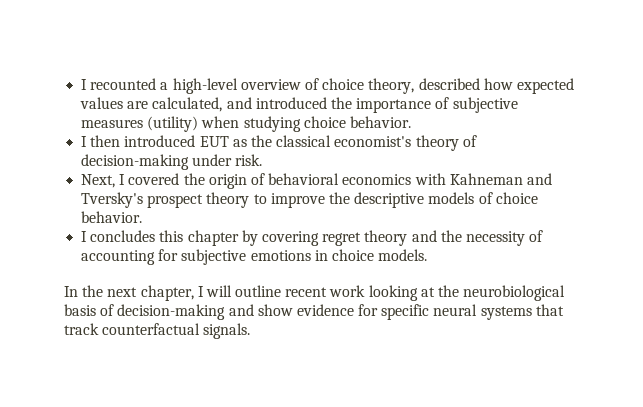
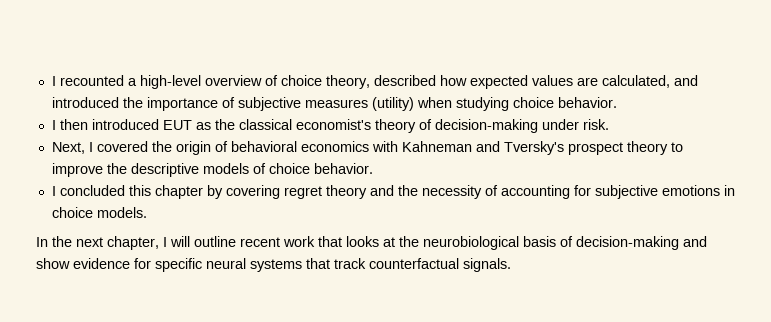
[90,230,156,242] concludes -> [59,185,125,196] concluded
[368,285,418,301] looking -> [318,236,379,247] that looks

